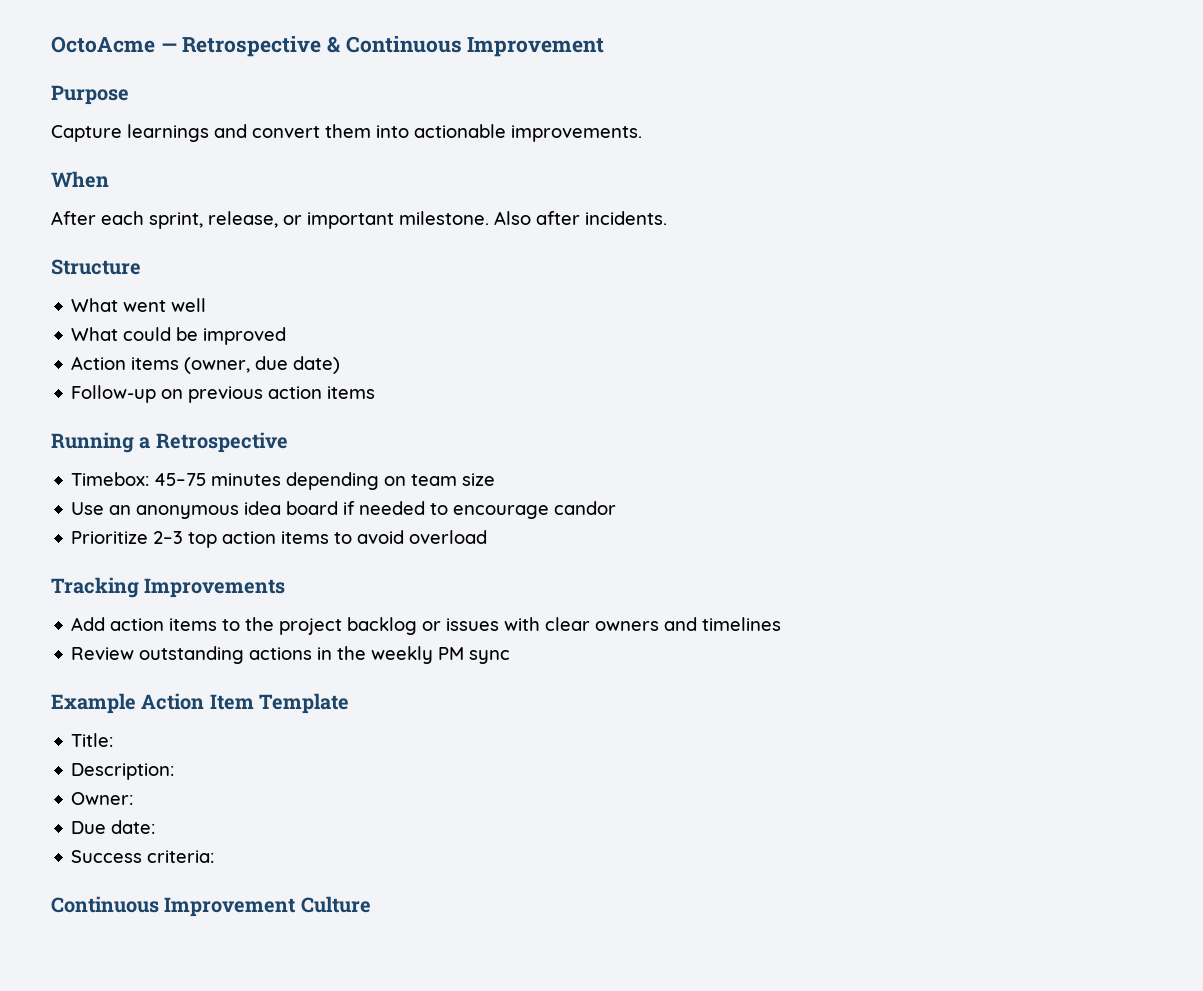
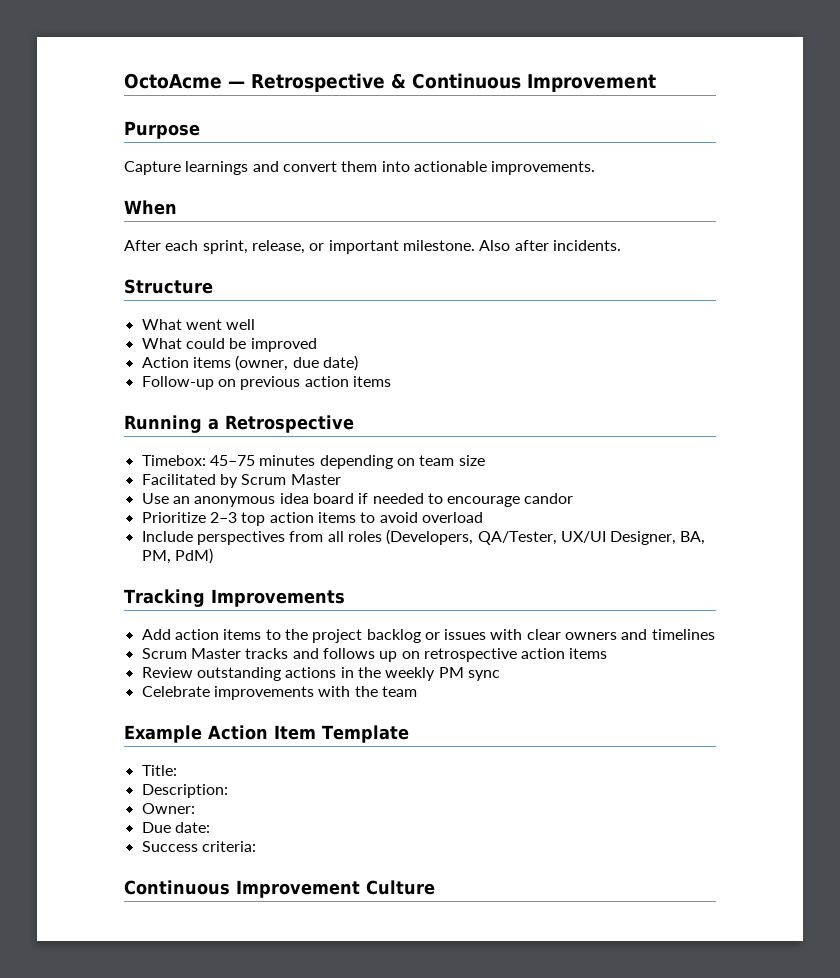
(496, 479) none -> [141,474,341,488] // Facilitated by Scrum Master
(488, 537) none -> [141,529,706,545] [141,548,213,564] // Include perspectives from all roles (Developers, QA/Tester, UX/UI Designer, BA, PM, PdM)
(782, 624) none -> [141,648,608,662] // Scrum Master tracks and follows up on retrospective action items
(511, 657) none -> [141,686,417,700] // Celebrate improvements with the team

